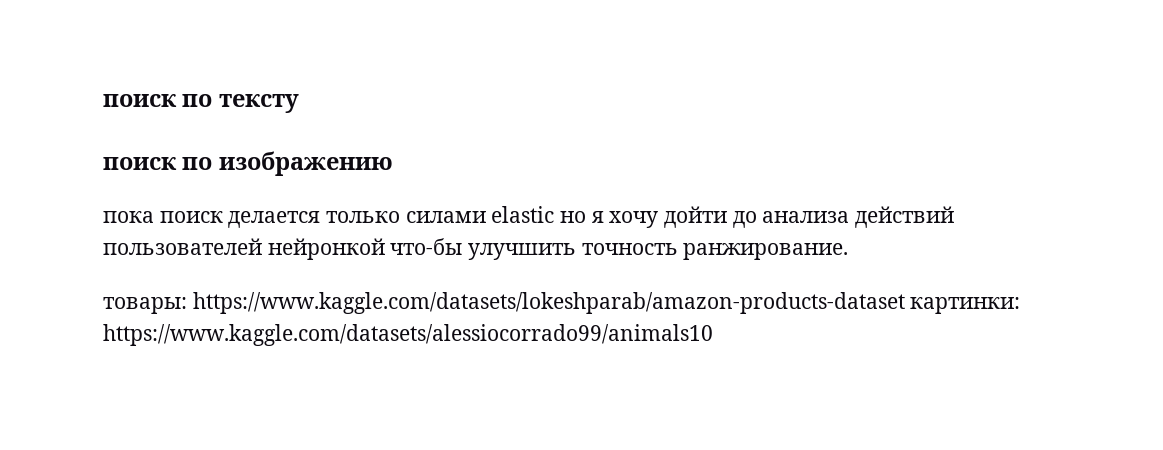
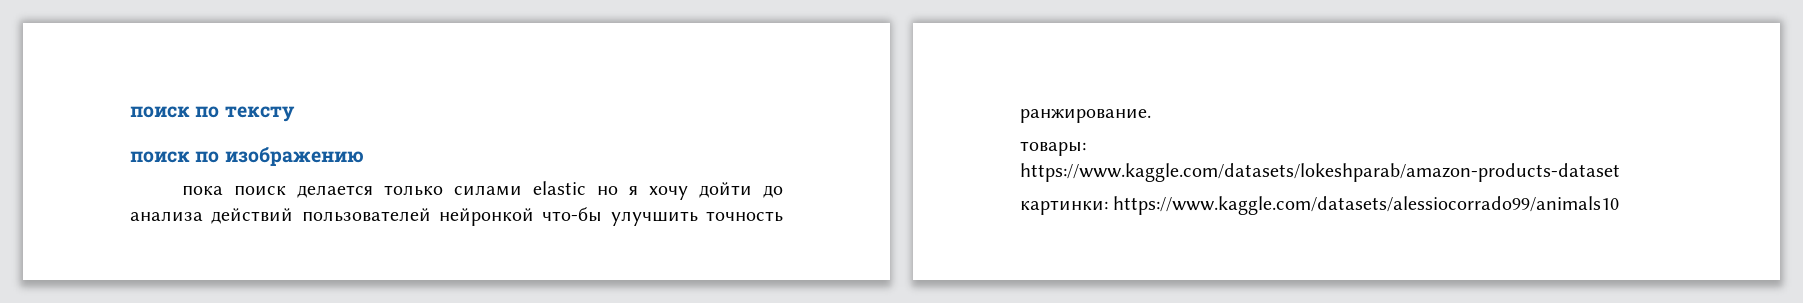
(905, 303) none -> (1620, 172) //

